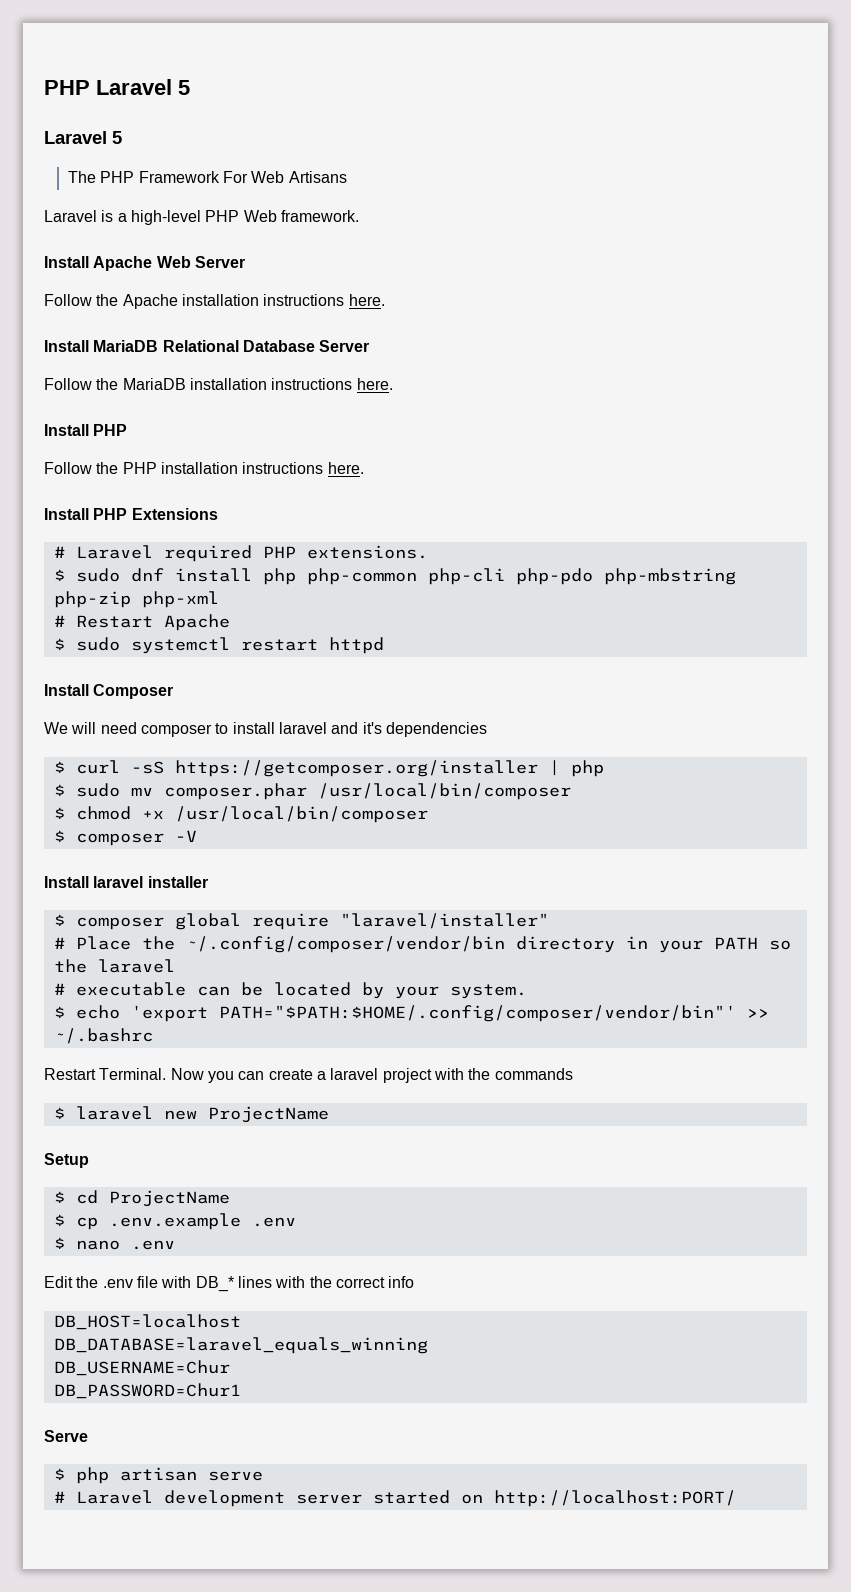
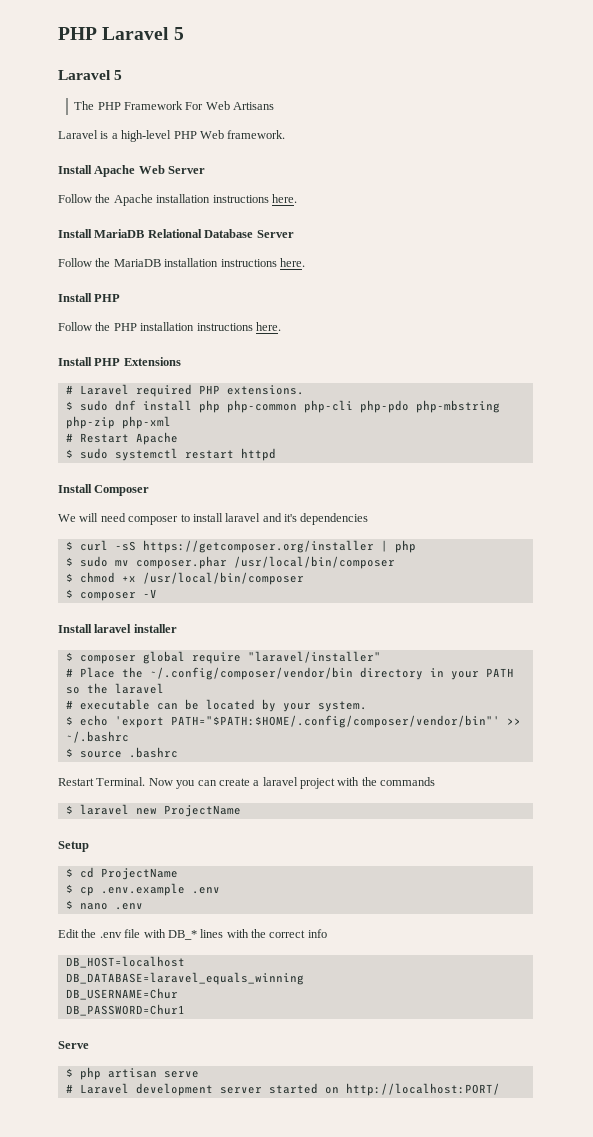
(153, 1036) none -> [65,747,178,758] // $ source .bashrc

